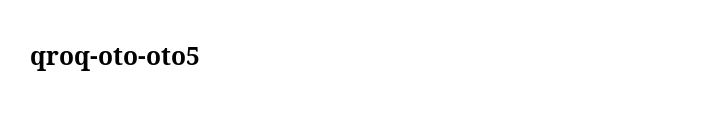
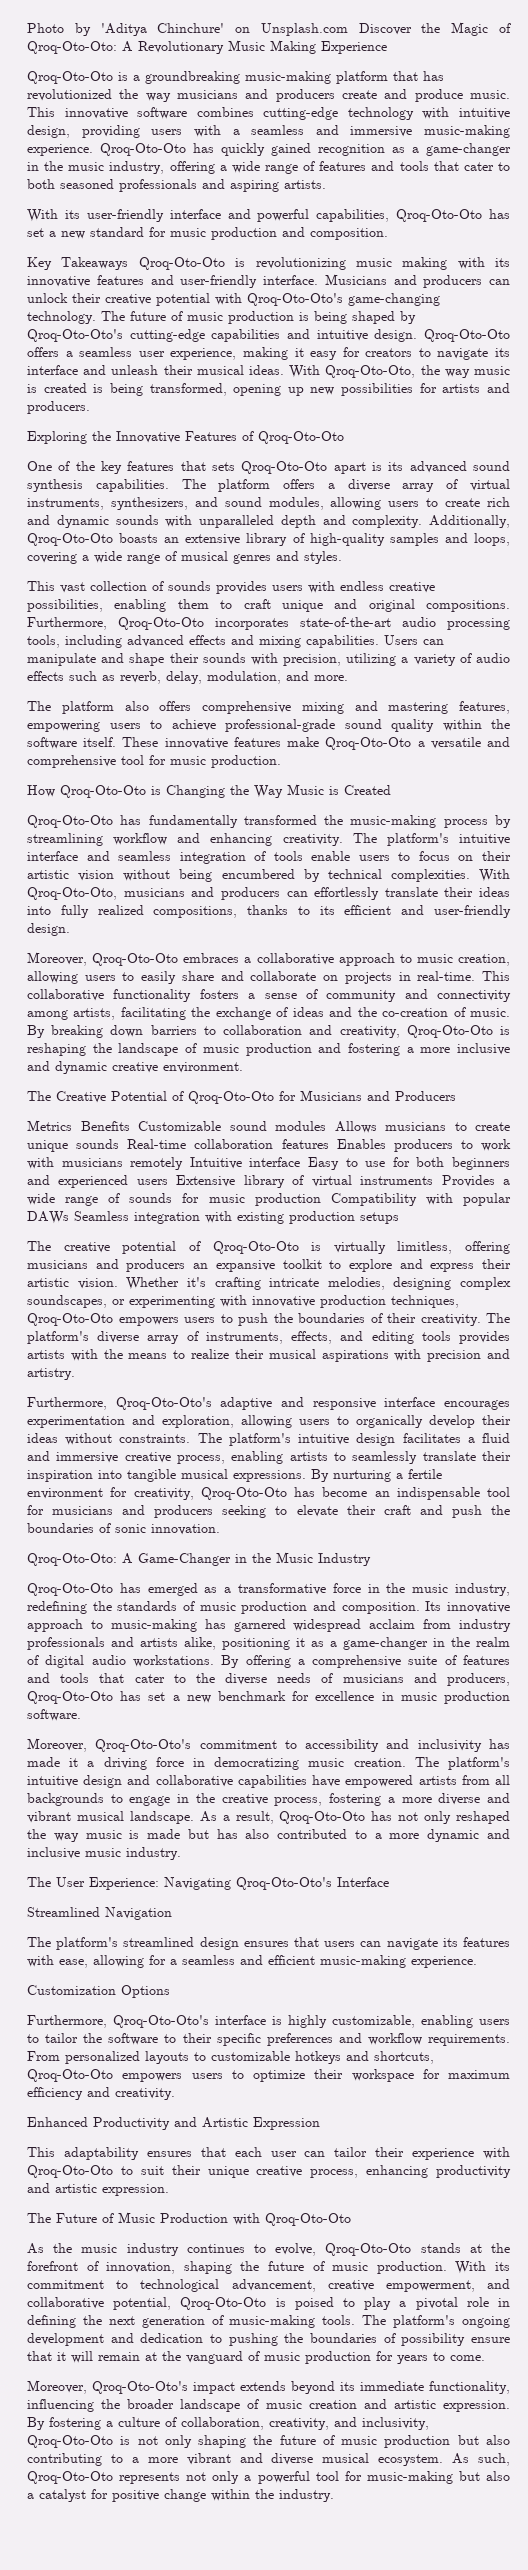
[30,47,200,71] qroq-oto-oto5 -> [27,22,511,36] [27,40,387,54] [27,71,444,84] [27,89,510,102] [27,107,510,120] [27,125,510,138] [27,143,511,156] [27,161,511,174] [27,179,326,192] [27,209,510,222] [27,227,388,240] [27,257,510,270] [27,274,510,288] [27,293,440,306] [27,311,416,324] [27,329,511,342] [27,347,510,360] [27,365,510,378] [27,383,510,396] [27,401,90,414] [27,431,344,444] [27,461,510,474] [27,479,510,492] [27,497,511,510] [27,515,510,528] [27,533,510,546] [27,551,342,564] [27,581,435,594] [27,599,510,612] [27,617,510,630] [27,635,444,648] [27,653,511,666] [27,671,348,684] [27,701,510,714] [27,719,510,732] [27,737,511,750] [27,755,281,768] [27,784,391,798] [27,815,511,828] [27,833,511,846] [27,851,512,864] [27,869,510,882] [27,887,510,900] [27,905,511,918] [27,923,70,936] [27,952,510,966] [27,971,511,984] [27,989,511,1002] [27,1007,510,1020] [27,1025,511,1038] [27,1043,510,1056] [27,1061,243,1074] [27,1090,456,1104] [27,1120,510,1133] [27,1139,511,1152] [27,1157,511,1170] [27,1175,511,1188] [27,1193,511,1206] [27,1211,399,1224] [27,1241,510,1254] [27,1259,511,1272] [27,1277,511,1290] [27,1295,459,1308] [27,1313,510,1326] [27,1331,511,1344] [27,1349,510,1362] [27,1368,75,1380] [27,1397,511,1410] [27,1415,511,1428] [27,1433,511,1446] [27,1451,511,1464] [27,1469,442,1482] [27,1487,510,1500] [27,1505,510,1518] [27,1523,220,1535] [27,1552,371,1566] [27,1583,511,1596] [27,1601,511,1614] [27,1619,511,1632] [27,1637,510,1650] [27,1655,511,1668] [27,1673,511,1686] [27,1691,510,1704] [27,1709,81,1721] [27,1738,510,1752] [27,1757,510,1770] [27,1775,511,1788] [27,1793,511,1806] [27,1811,510,1824] [27,1829,511,1842] [27,1847,181,1860] [27,1877,389,1890] [27,1907,172,1920] [27,1937,510,1950] [27,1955,477,1968] [27,1985,170,1998] [27,2015,510,2028] [27,2033,511,2046] [27,2051,434,2064] [27,2069,510,2082] [27,2087,175,2100] [27,2117,320,2130] [27,2147,510,2160] [27,2165,511,2178] [27,2183,169,2196] [27,2212,351,2226] [27,2243,510,2256] [27,2261,511,2274] [27,2279,511,2292] [27,2297,510,2310] [27,2315,511,2328] [27,2333,511,2346] [27,2351,485,2364] [27,2380,510,2394] [27,2399,510,2412] [27,2417,429,2430] [27,2435,510,2448] [27,2453,510,2466] [27,2471,511,2484] [27,2489,334,2502] Photo by 'Aditya Chinchure' on Unsplash.com Discover the Magic of Qroq-Oto-Oto: A Revolutionary Music Making Experience // Qroq-Oto-Oto is a groundbreaking music-making platform that has revolutionized the way musicians and producers create and produce music. This innovative software combines cutting-edge technology with intuitive design, providing users with a seamless and immersive music-making experience. Qroq-Oto-Oto has quickly gained recognition as a game-changer in the music industry, offering a wide range of features and tools that cater to both seasoned professionals and aspiring artists. // With its user-friendly interface and powerful capabilities, Qroq-Oto-Oto has set a new standard for music production and composition. // Key Takeaways Qroq-Oto-Oto is revolutionizing music making with its innovative features and user-friendly interface. Musicians and producers can unlock their creative potential with Qroq-Oto-Oto's game-changing technology. The future of music production is being shaped by Qroq-Oto-Oto's cutting-edge capabilities and intuitive design. Qroq-Oto-Oto offers a seamless user experience, making it easy for creators to navigate its interface and unleash their musical ideas. With Qroq-Oto-Oto, the way music is created is being transformed, opening up new possibilities for artists and producers. // Exploring the Innovative Features of Qroq-Oto-Oto // One of the key features that sets Qroq-Oto-Oto apart is its advanced sound synthesis capabilities. The platform offers a diverse array of virtual instruments, synthesizers, and sound modules, allowing users to create rich and dynamic sounds with unparalleled depth and complexity. Additionally, Qroq-Oto-Oto boasts an extensive library of high-quality samples and loops, covering a wide range of musical genres and styles. // This vast collection of sounds provides users with endless creative possibilities, enabling them to craft unique and original compositions. Furthermore, Qroq-Oto-Oto incorporates state-of-the-art audio processing tools, including advanced effects and mixing capabilities. Users can manipulate and shape their sounds with precision, utilizing a variety of audio effects such as reverb, delay, modulation, and more. // The platform also offers comprehensive mixing and mastering features, empowering users to achieve professional-grade sound quality within the software itself. These innovative features make Qroq-Oto-Oto a versatile and comprehensive tool for music production. // How Qroq-Oto-Oto is Changing the Way Music is Created // Qroq-Oto-Oto has fundamentally transformed the music-making process by streamlining workflow and enhancing creativity. The platform's intuitive interface and seamless integration of tools enable users to focus on their artistic vision without being encumbered by technical complexities. With Qroq-Oto-Oto, musicians and producers can effortlessly translate their ideas into fully realized compositions, thanks to its efficient and user-friendly design. // Moreover, Qroq-Oto-Oto embraces a collaborative approach to music creation, allowing users to easily share and collaborate on projects in real-time. This collaborative functionality fosters a sense of community and connectivity among artists, facilitating the exchange of ideas and the co-creation of music. By breaking down barriers to collaboration and creativity, Qroq-Oto-Oto is reshaping the landscape of music production and fostering a more inclusive and dynamic creative environment. // The Creative Potential of Qroq-Oto-Oto for Musicians and Producers // Metrics Benefits Customizable sound modules Allows musicians to create unique sounds Real-time collaboration features Enables producers to work with musicians remotely Intuitive interface Easy to use for both beginners and experienced users Extensive library of virtual instruments Provides a wide range of sounds for music production Compatibility with popular DAWs Seamless integration with existing production setups // The creative potential of Qroq-Oto-Oto is virtually limitless, offering musicians and producers an expansive toolkit to explore and express their artistic vision. Whether it's crafting intricate melodies, designing complex soundscapes, or experimenting with innovative production techniques, Qroq-Oto-Oto empowers users to push the boundaries of their creativity. The platform's diverse array of instruments, effects, and editing tools provides artists with the means to realize their musical aspirations with precision and artistry. // Furthermore, Qroq-Oto-Oto's adaptive and responsive interface encourages experimentation and exploration, allowing users to organically develop their ideas without constraints. The platform's intuitive design facilitates a fluid and immersive creative process, enabling artists to seamlessly translate their inspiration into tangible musical expressions. By nurturing a fertile environment for creativity, Qroq-Oto-Oto has become an indispensable tool for musicians and producers seeking to elevate their craft and push the boundaries of sonic innovation. // Qroq-Oto-Oto: A Game-Changer in the Music Industry // Qroq-Oto-Oto has emerged as a transformative force in the music industry, redefining the standards of music production and composition. Its innovative approach to music-making has garnered widespread acclaim from industry professionals and artists alike, positioning it as a game-changer in the realm of digital audio workstations. By offering a comprehensive suite of features and tools that cater to the diverse needs of musicians and producers, Qroq-Oto-Oto has set a new benchmark for excellence in music production software. // Moreover, Qroq-Oto-Oto's commitment to accessibility and inclusivity has made it a driving force in democratizing music creation. The platform's intuitive design and collaborative capabilities have empowered artists from all backgrounds to engage in the creative process, fostering a more diverse and vibrant musical landscape. As a result, Qroq-Oto-Oto has not only reshaped the way music is made but has also contributed to a more dynamic and inclusive music industry. // The User Experience: Navigating Qroq-Oto-Oto's Interface // Streamlined Navigation // The platform's streamlined design ensures that users can navigate its features with ease, allowing for a seamless and efficient music-making experience. // Customization Options // Furthermore, Qroq-Oto-Oto's interface is highly customizable, enabling users to tailor the software to their specific preferences and workflow requirements. From personalized layouts to customizable hotkeys and shortcuts, Qroq-Oto-Oto empowers users to optimize their workspace for maximum efficiency and creativity. // Enhanced Productivity and Artistic Expression // This adaptability ensures that each user can tailor their experience with Qroq-Oto-Oto to suit their unique creative process, enhancing productivity and artistic expression. // The Future of Music Production with Qroq-Oto-Oto // As the music industry continues to evolve, Qroq-Oto-Oto stands at the forefront of innovation, shaping the future of music production. With its commitment to technological advancement, creative empowerment, and collaborative potential, Qroq-Oto-Oto is poised to play a pivotal role in defining the next generation of music-making tools. The platform's ongoing development and dedication to pushing the boundaries of possibility ensure that it will remain at the vanguard of music production for years to come. // Moreover, Qroq-Oto-Oto's impact extends beyond its immediate functionality, influencing the broader landscape of music creation and artistic expression. By fostering a culture of collaboration, creativity, and inclusivity, Qroq-Oto-Oto is not only shaping the future of music production but also contributing to a more vibrant and diverse musical ecosystem. As such, Qroq-Oto-Oto represents not only a powerful tool for music-making but also a catalyst for positive change within the industry.

